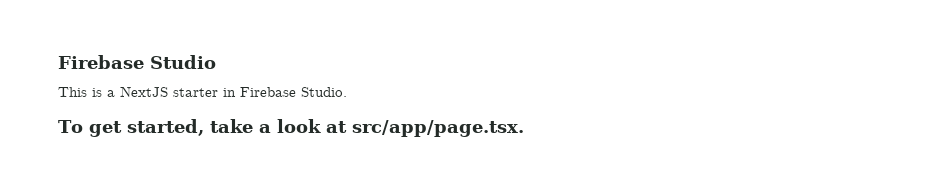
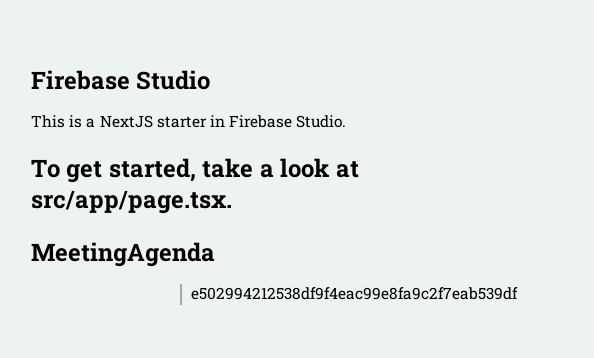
(524, 128) none -> [31,242,215,267] [190,287,518,300] // MeetingAgenda // e502994212538df9f4eac99e8fa9c2f7eab539df

